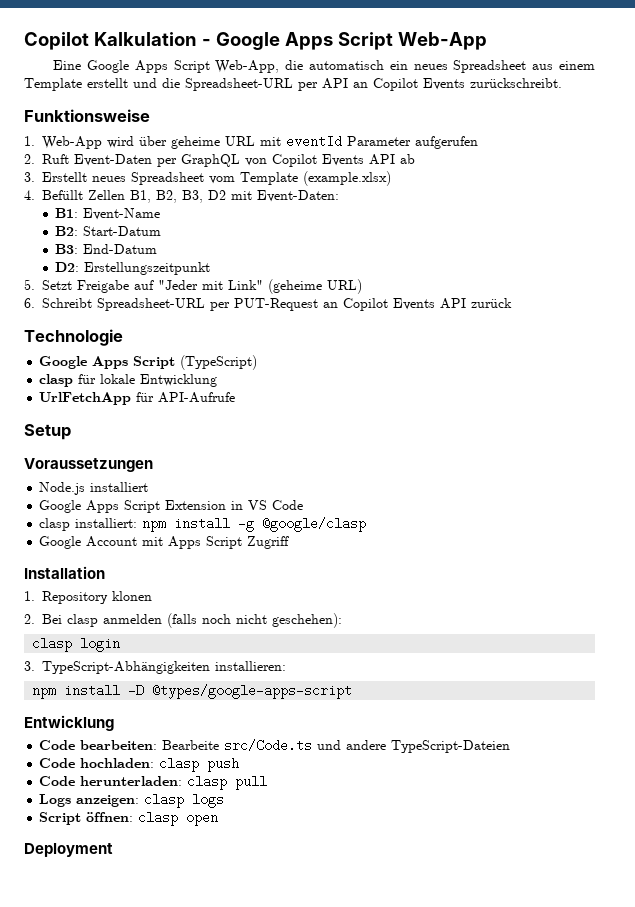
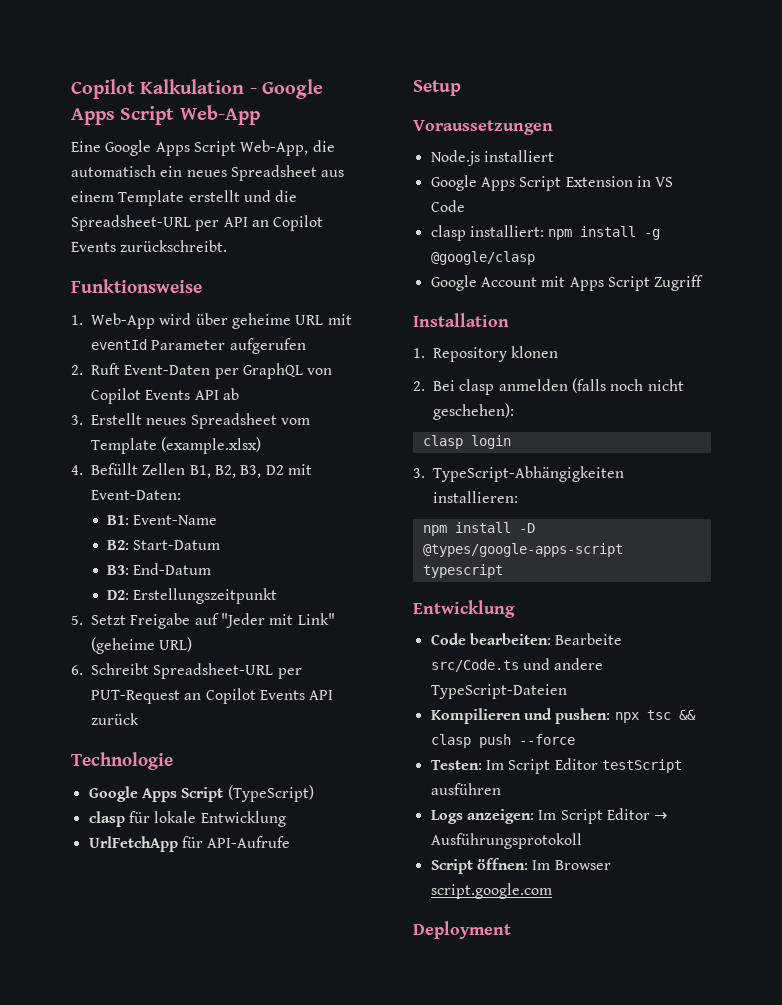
(353, 691) none -> [422,564,503,578] typescript
[39,757,240,772] [39,775,268,790] [39,793,225,808] Code hochladen: clasp push // Code herunterladen: clasp pull // Logs anzeigen: clasp logs -> [430,708,696,724] [430,734,575,748] [430,758,682,774] [430,783,501,795] [430,808,668,824] [430,833,582,849] Kompilieren und pushen: npx tsc && clasp push --force // Testen: Im Script Editor testScript ausführen // Logs anzeigen: Im Script Editor → Ausführungsprotokoll
[138,811,219,826] clasp open -> [532,860,611,870] [430,883,552,899] Im Browser script.google.com

